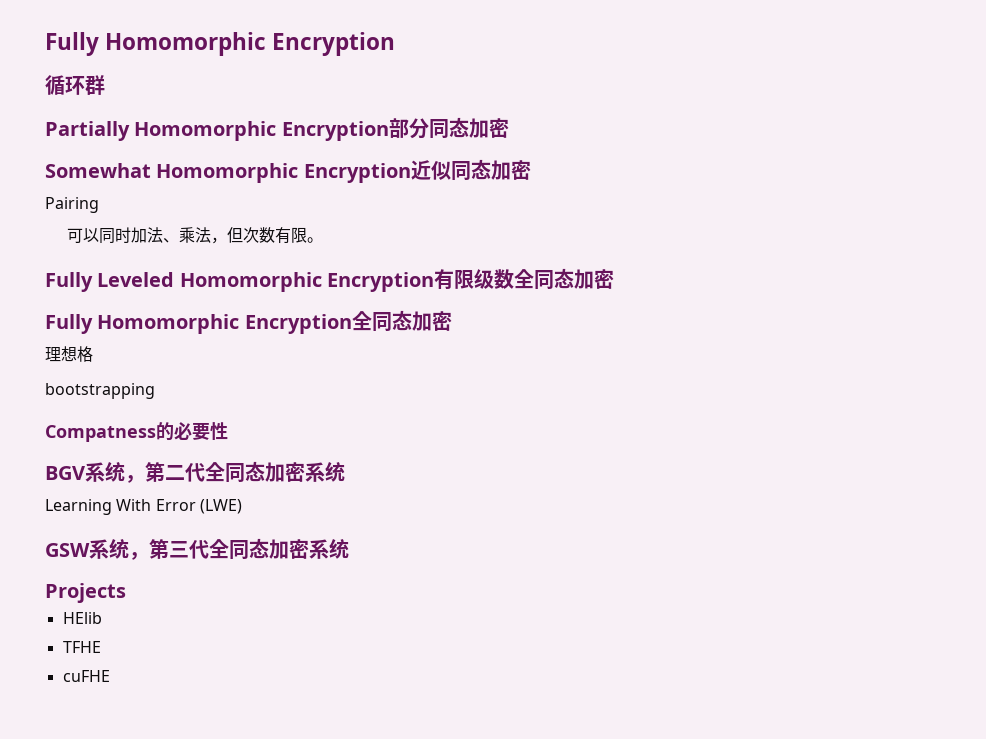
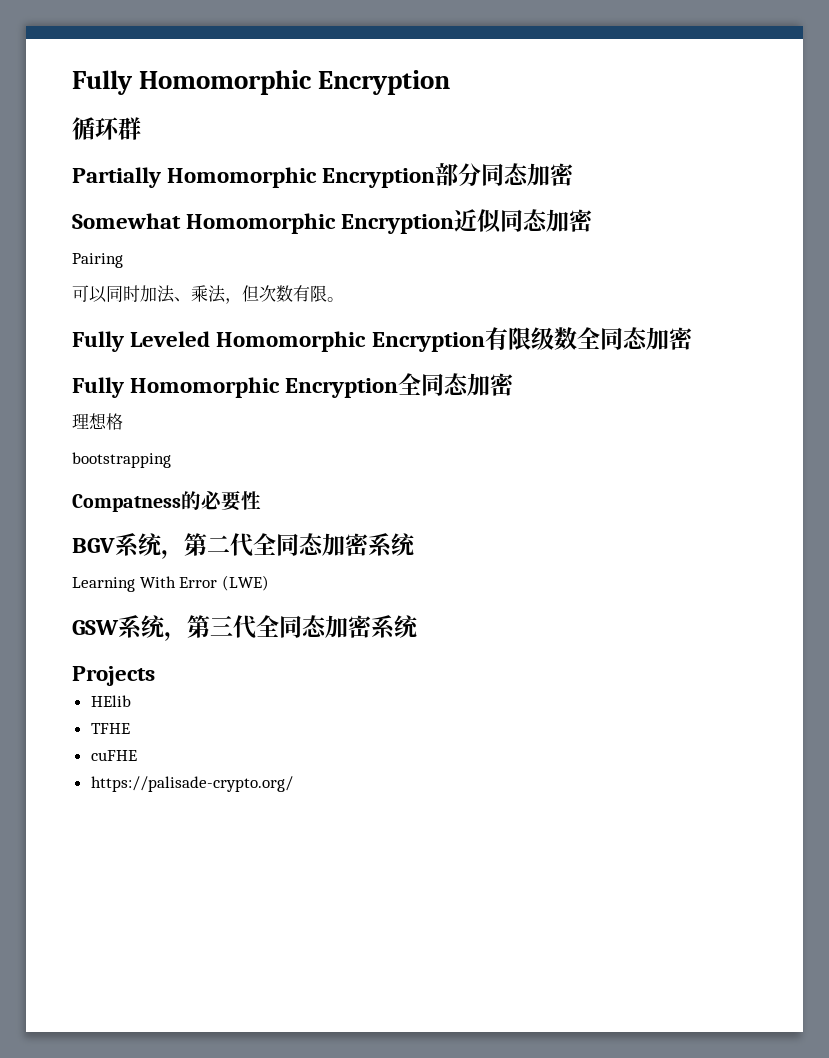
(110, 676) none -> [90,776,293,792] // https://palisade-crypto.org/

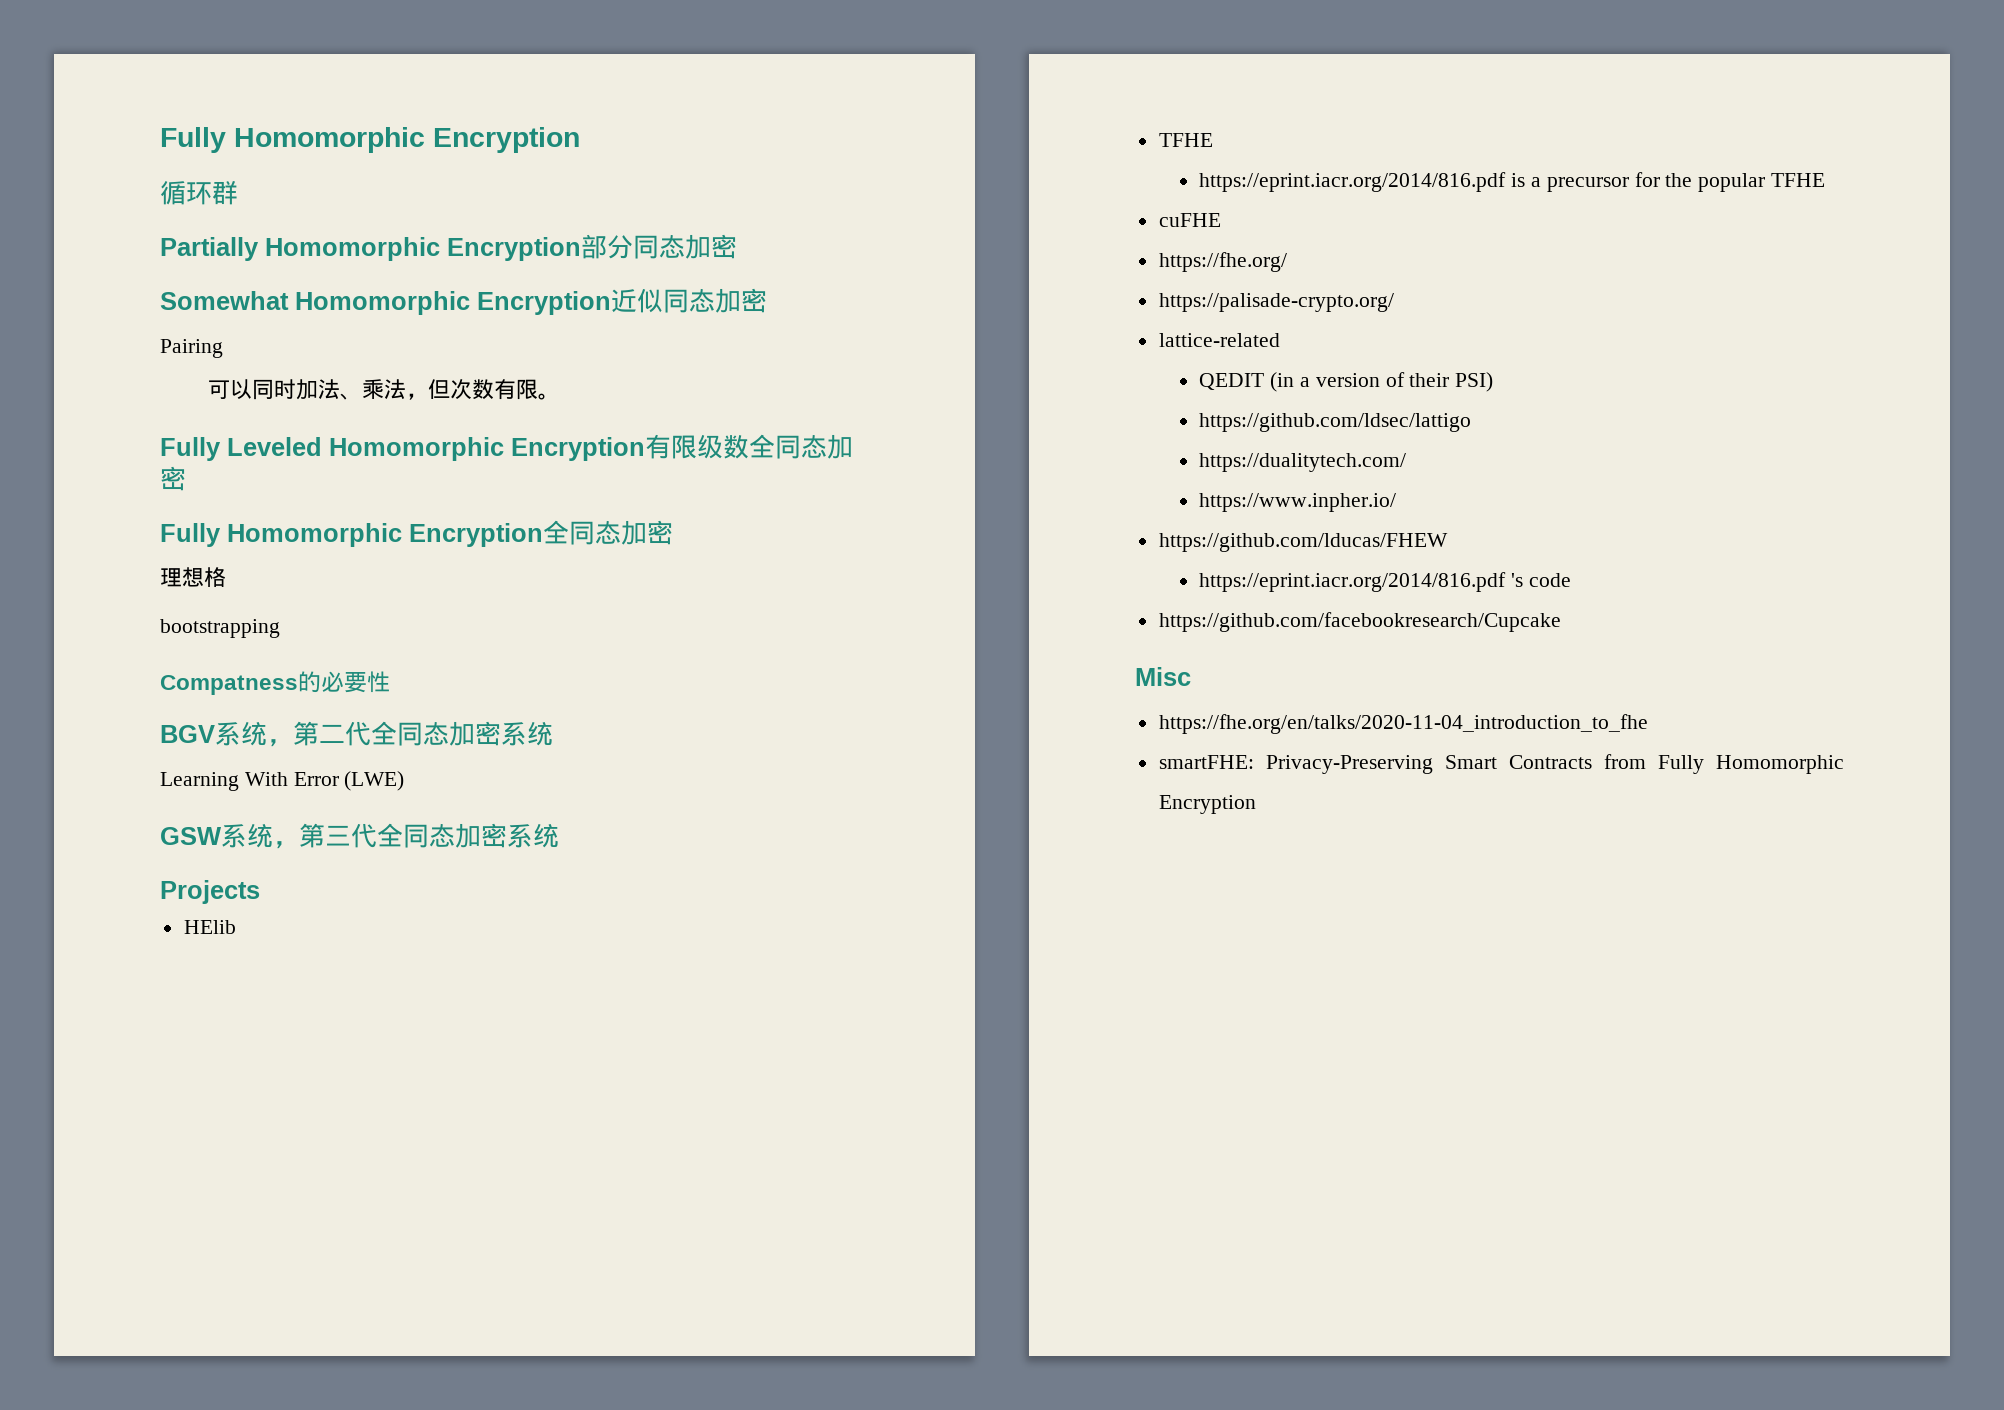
(130, 728) none -> [1199,172,1826,192] // https://eprint.iacr.org/2014/816.pdf is a precursor for the popular TFHE
(137, 755) none -> [1158,252,1287,272] // https://fhe.org/
(293, 784) none -> [1158,333,1280,347] [1199,372,1494,392] [1199,413,1472,432] [1199,453,1407,472] [1199,493,1397,512] [1158,533,1448,552] [1199,572,1571,592] [1158,612,1561,632] [1135,667,1191,686] [1158,714,1648,734] [1158,754,1844,774] [1158,795,1256,814] // lattice-related // QEDIT (in a version of their PSI) // https://github.com/ldsec/lattigo // https://dualitytech.com/ // https://www.inpher.io/ // https://github.com/lducas/FHEW // https://eprint.iacr.org/2014/816.pdf 's code // https://github.com/facebookresearch/Cupcake // Misc // https://fhe.org/en/talks/2020-11-04_introduction_to_fhe // smartFHE: Privacy-Preserving Smart Contracts from Fully Homomorphic Encryption

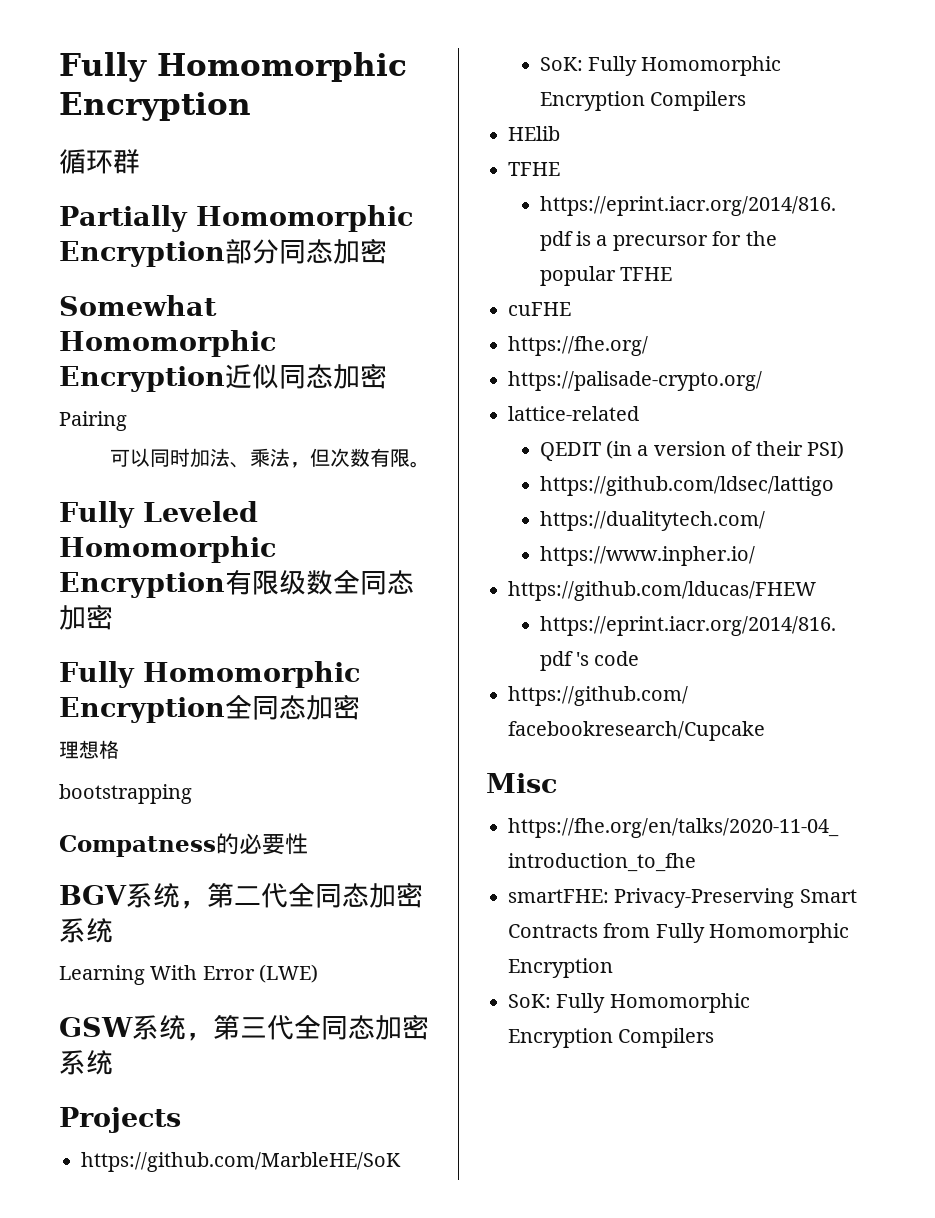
(260, 892) none -> [81,1152,401,1172] [539,56,782,76] [539,91,747,111] // https://github.com/MarbleHE/SoK // SoK: Fully Homomorphic Encryption Compilers
(1256, 804) none -> [508,993,750,1013] [508,1028,715,1048] // SoK: Fully Homomorphic Encryption Compilers

